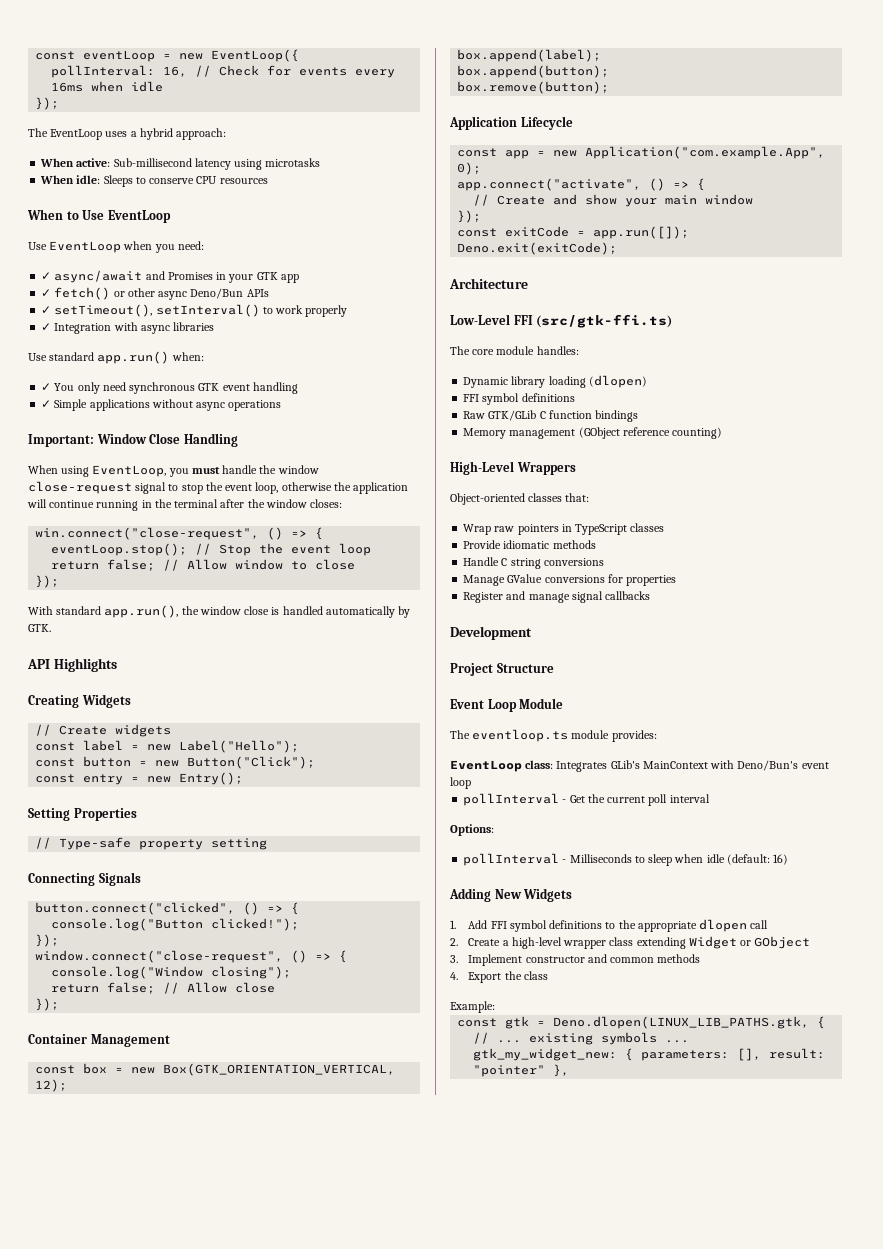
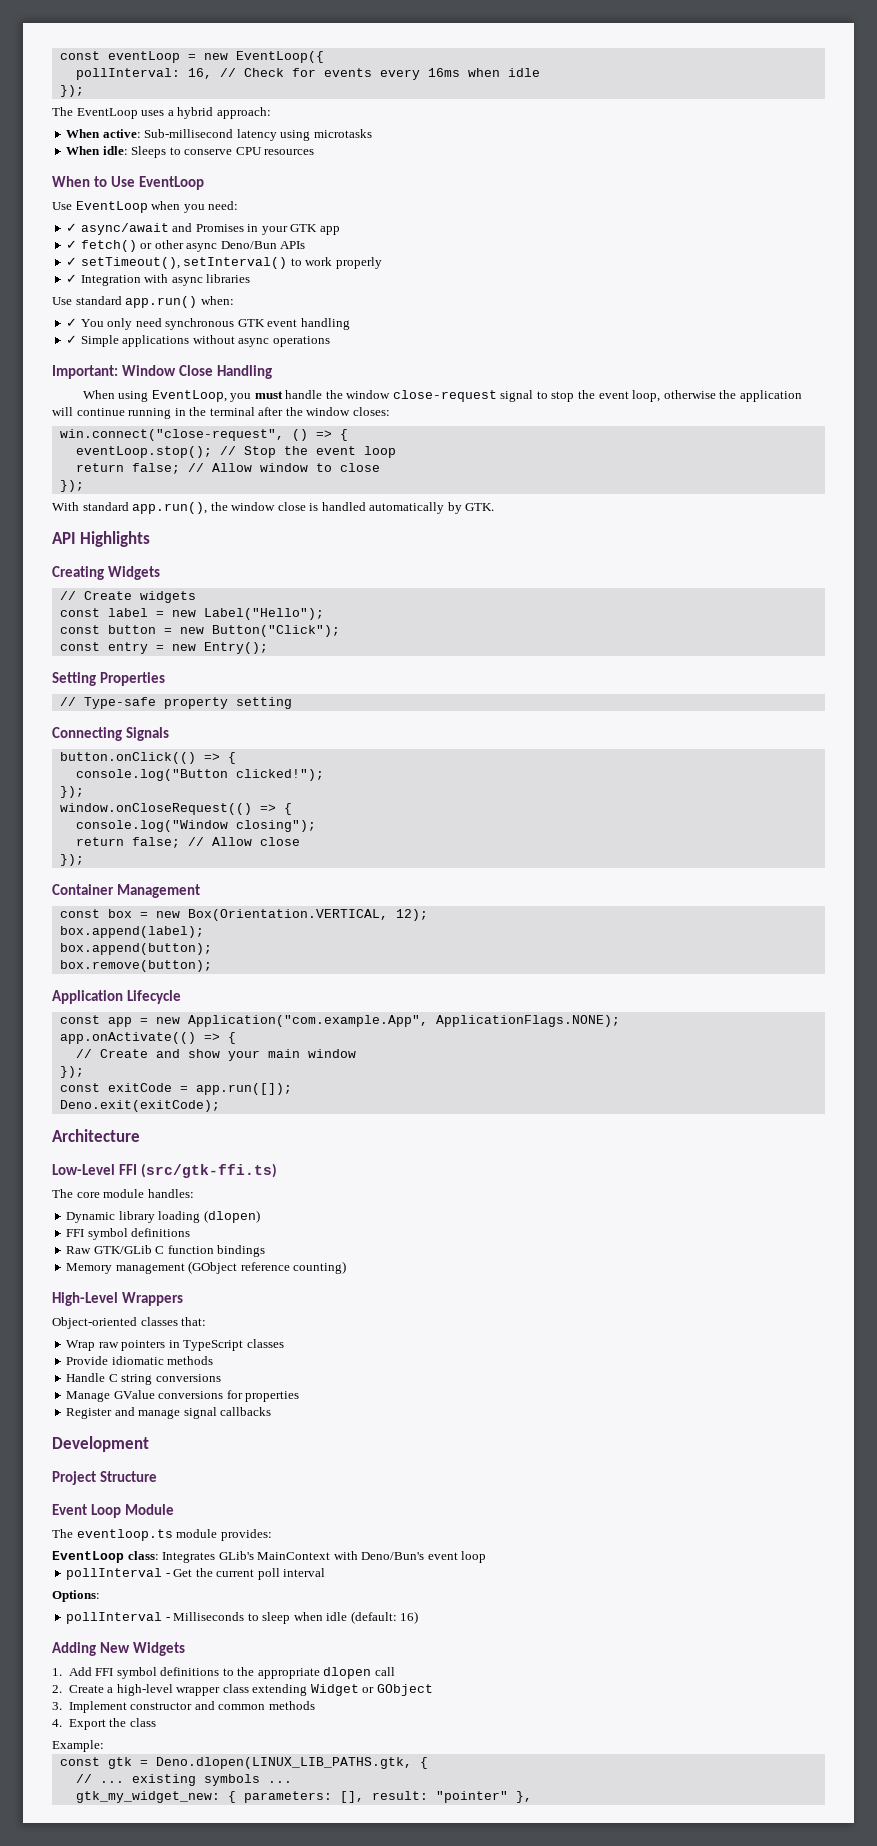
[35,902,260,915] button.connect("clicked", () -> [59,752,196,764] button.onClick(()
[35,950,308,963] window.connect("close-request", () -> [59,803,252,815] window.onCloseRequest(()
[163,1063,396,1076] Box(GTK_ORIENTATION_VERTICAL, -> [187,909,388,921] Box(Orientation.VERTICAL,
[457,162,482,175] [457,178,666,191] 0); // app.connect("activate", () -> [435,1015,620,1027] [59,1032,196,1044] ApplicationFlags.NONE); // app.onActivate(()

